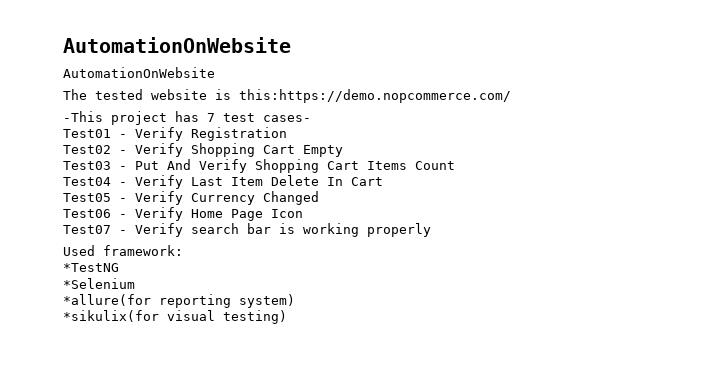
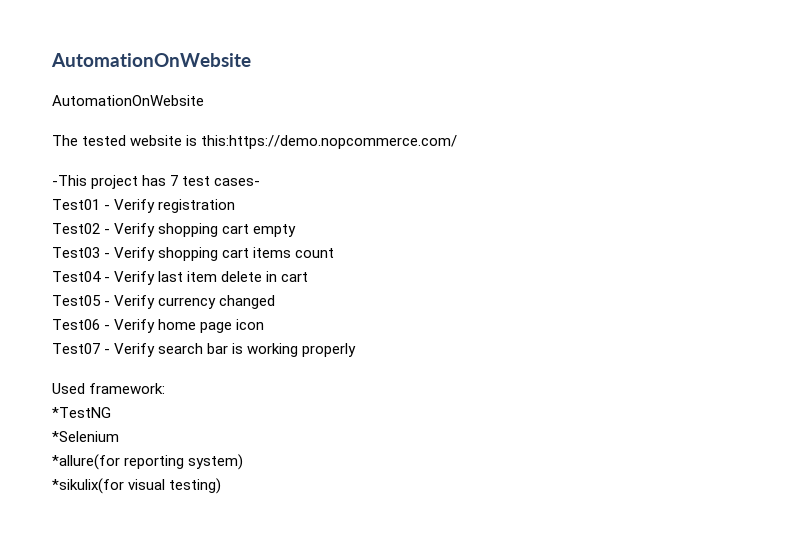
[191,127,287,141] Registration -> [158,199,236,213] registration
[191,143,343,157] Shopping Cart Empty -> [158,223,297,237] shopping cart empty
[135,159,455,173] [63,175,383,189] Put And Verify Shopping Cart Items Count // Test04 - Verify Last Item Delete In Cart -> [114,247,335,261] [52,271,309,285] Verify shopping cart items count // Test04 - Verify last item delete in cart
[191,191,319,205] Currency Changed -> [158,295,276,309] currency changed
[191,209,303,221] Home Page Icon -> [158,319,265,333] home page icon

